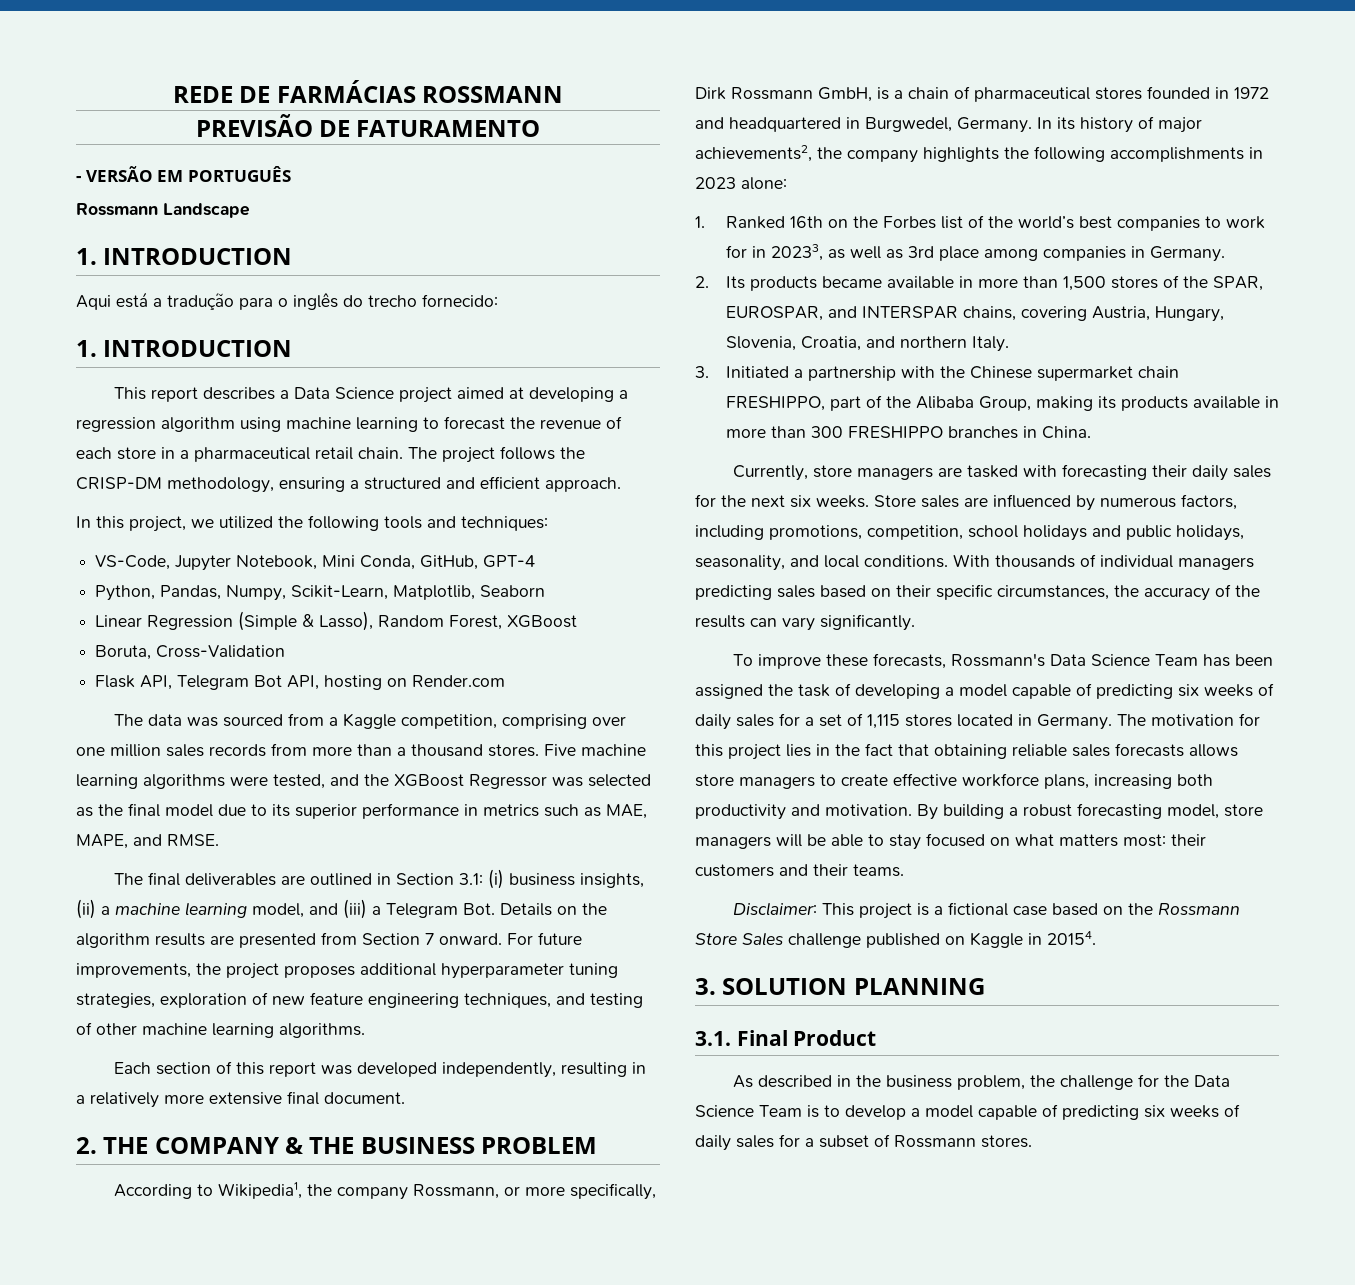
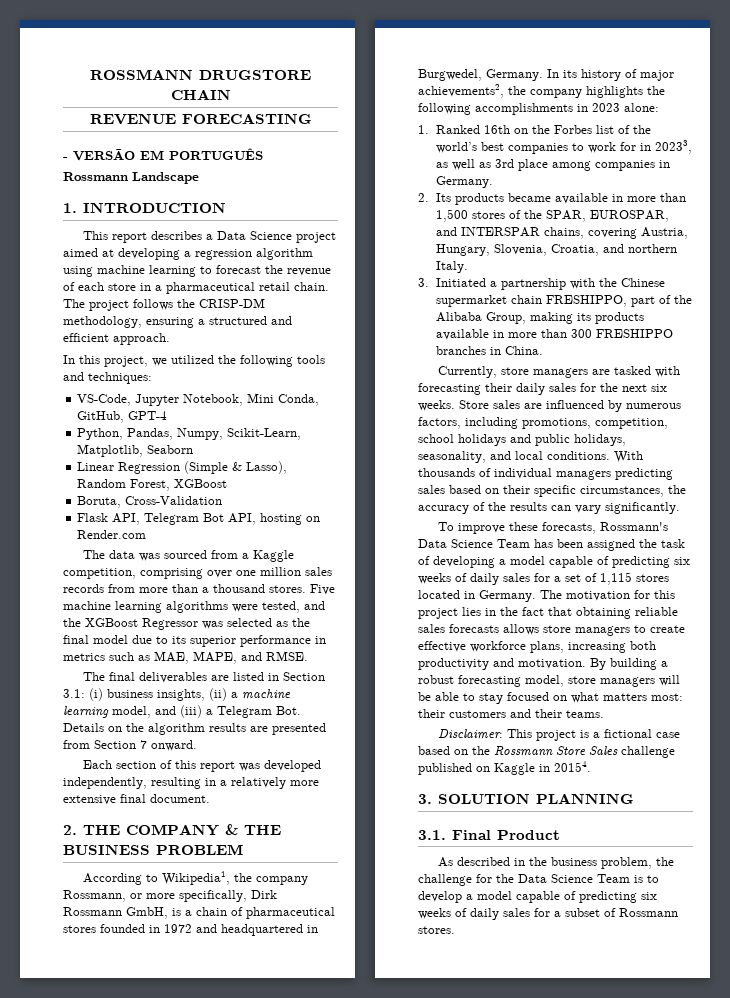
[172,80,564,103] [195,114,541,137] REDE DE FARMÁCIAS ROSSMANN // PREVISÃO DE FATURAMENTO -> [90,69,311,80] [170,89,231,100] [89,113,312,125] ROSSMANN DRUGSTORE CHAIN // REVENUE FORECASTING
[76,292,498,310] [76,340,293,357] // Aqui está a tradução para o inglês do trecho fornecido: // 1. INTRODUCTION -> (226, 207) none
[310,873,373,886] outlined -> [232,672,264,681] listed
[507,932,582,945] [76,963,618,979] [76,992,643,1008] [76,1022,365,1038] For future improvements, the project proposes additional hyperparameter tuning strategies, exploration of new feature engineering techniques, and testing of other machine learning algorithms. -> (197, 745) none

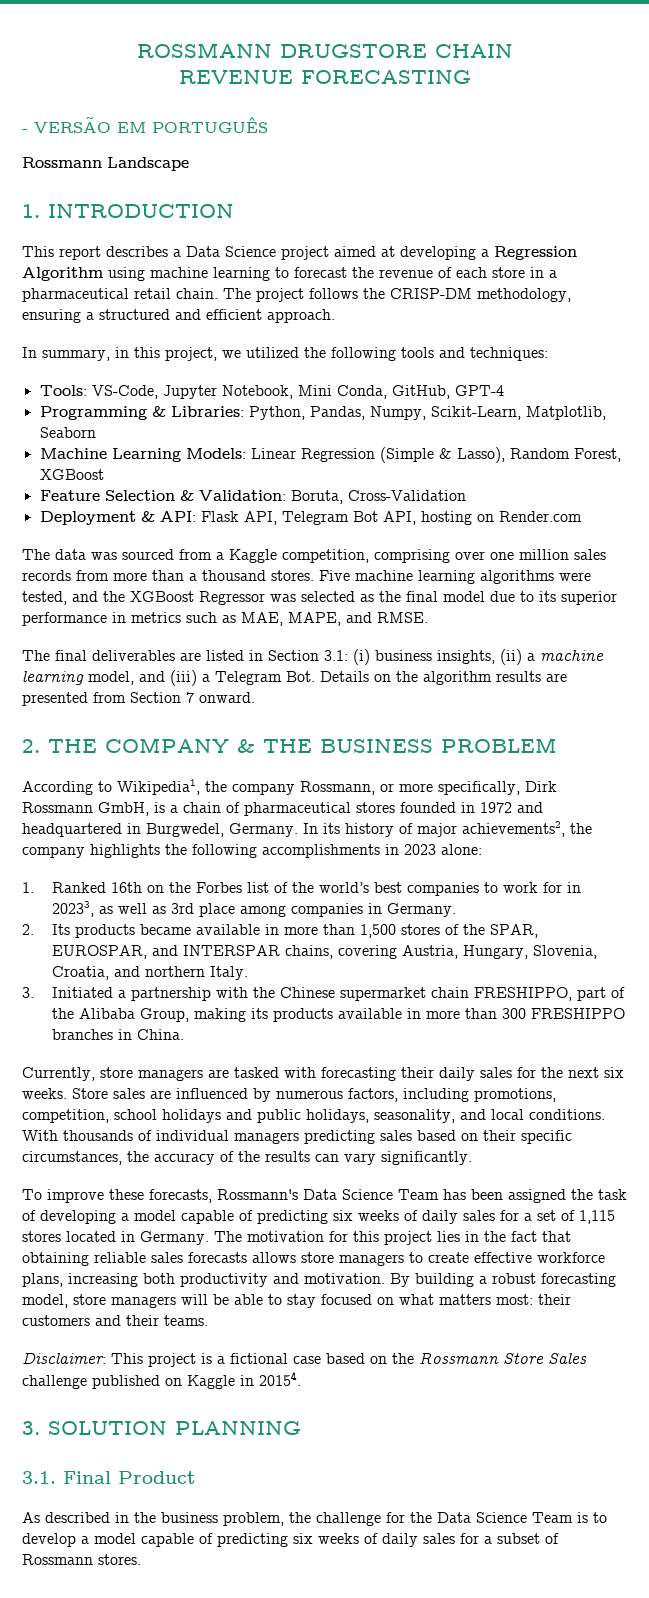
[195,248,313,260] regression algorithm -> [494,246,577,260] [22,267,103,281] Regression Algorithm
(75, 359) none -> [42,347,129,361] summary, in
(152, 378) none -> [39,385,87,396] Tools:
(168, 415) none -> [39,406,244,420] Programming & Libraries:
(194, 449) none -> [39,448,246,462] Machine Learning Models:
(228, 483) none -> [39,490,286,501] Feature Selection & Validation:
(223, 500) none -> [39,511,196,525] Deployment & API:
[82,760,321,772] [63,777,319,789] [63,794,210,805] // Each section of this report was developed independently, resulting in a relatively more extensive final document. -> (255, 697) none

